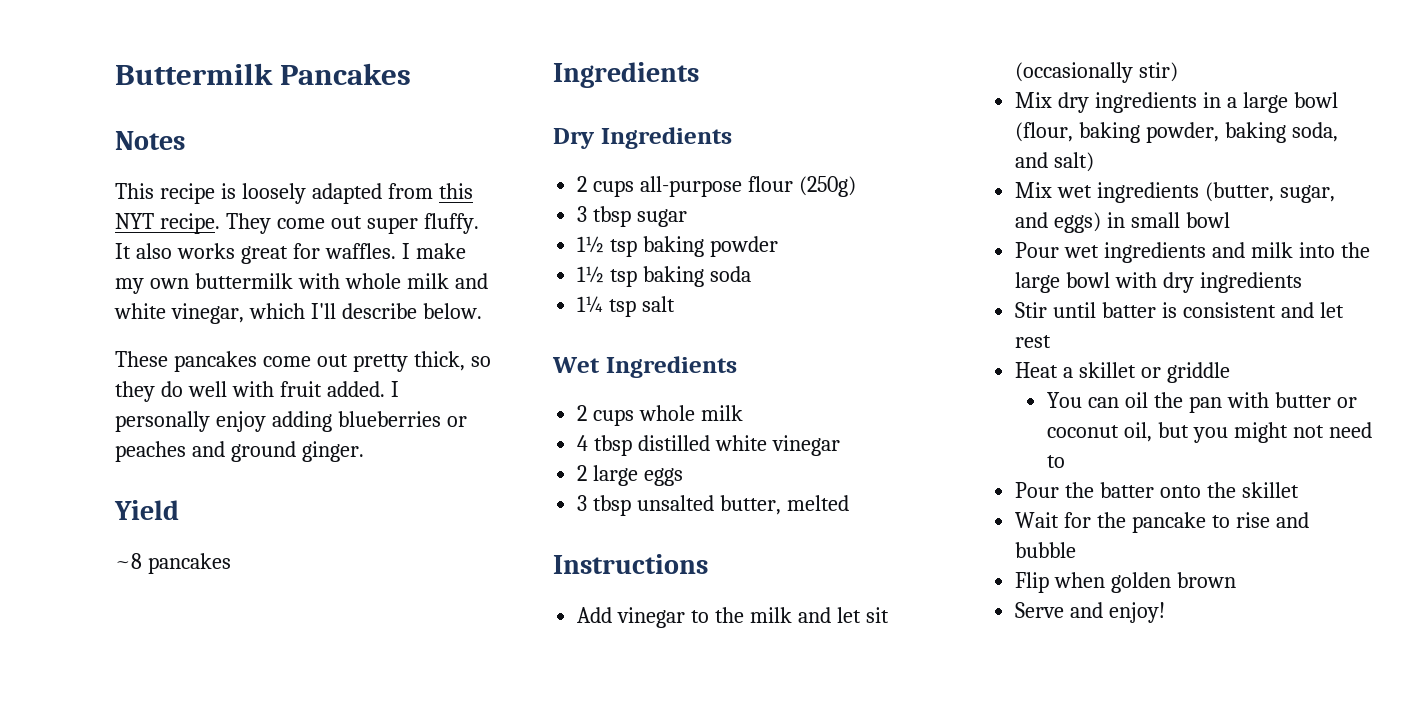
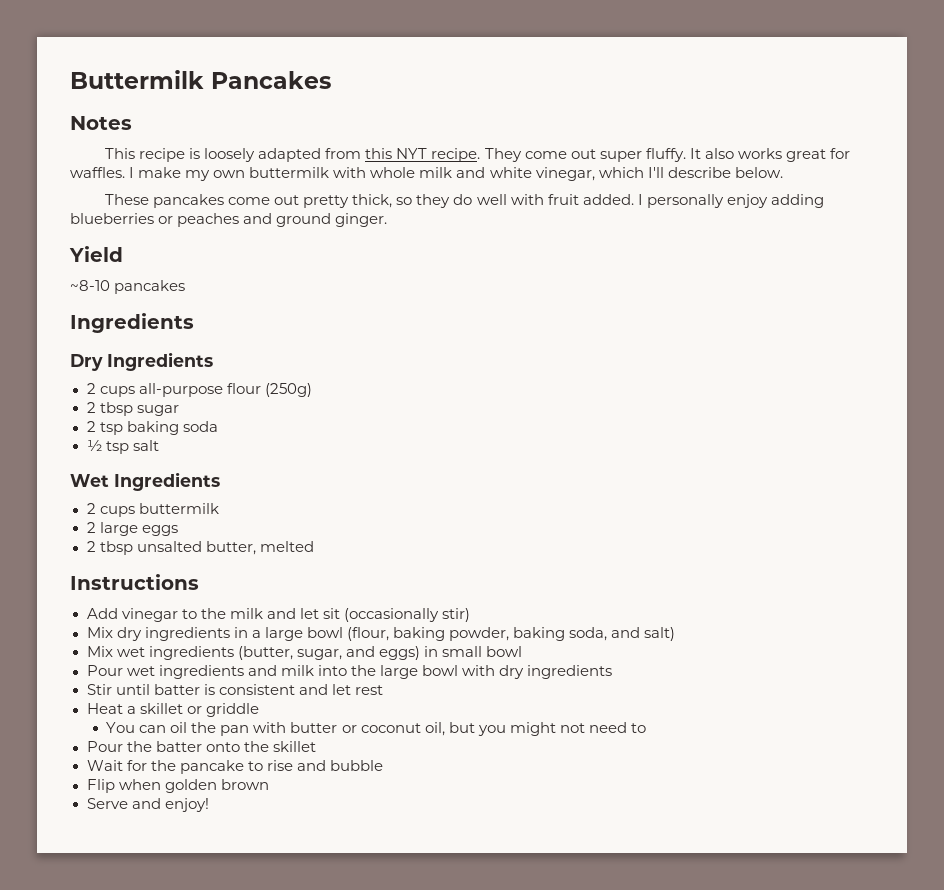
[115,553,142,569] ~8 -> [70,280,110,291] ~8-10
[577,206,588,222] 3 -> [86,402,96,413] 2
[577,236,779,257] [577,266,605,283] 1½ tsp baking powder // 1½ -> [86,421,96,432] 2
[577,296,604,313] 1¼ -> [86,440,102,451] ½
[639,405,744,421] [577,435,840,456] whole milk // 4 tbsp distilled white vinegar -> [138,503,219,514] buttermilk
[577,495,588,511] 3 -> [86,541,96,552] 2

